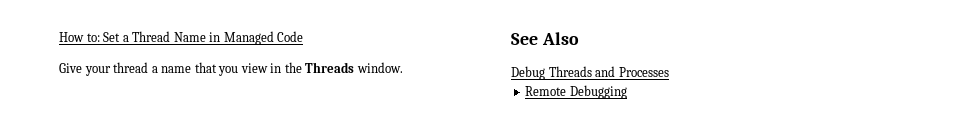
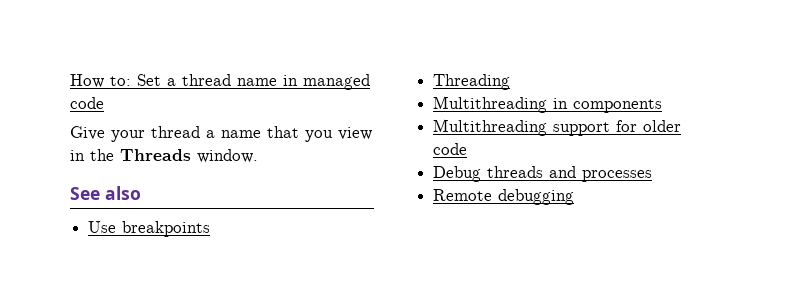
[132,31,304,45] Thread Name in Managed Code -> [182,74,370,90] [70,97,104,109] thread name in managed code
[541,32,579,45] [511,66,669,80] Also // Debug Threads and Processes -> [105,186,141,200] [88,221,211,237] [433,74,511,90] [433,96,663,113] [433,119,682,136] [433,143,468,155] [433,166,653,182] also // Use breakpoints // Threading // Multithreading in components // Multithreading support for older code // Debug threads and processes
[569,85,627,99] Debugging -> [498,189,575,205] debugging

